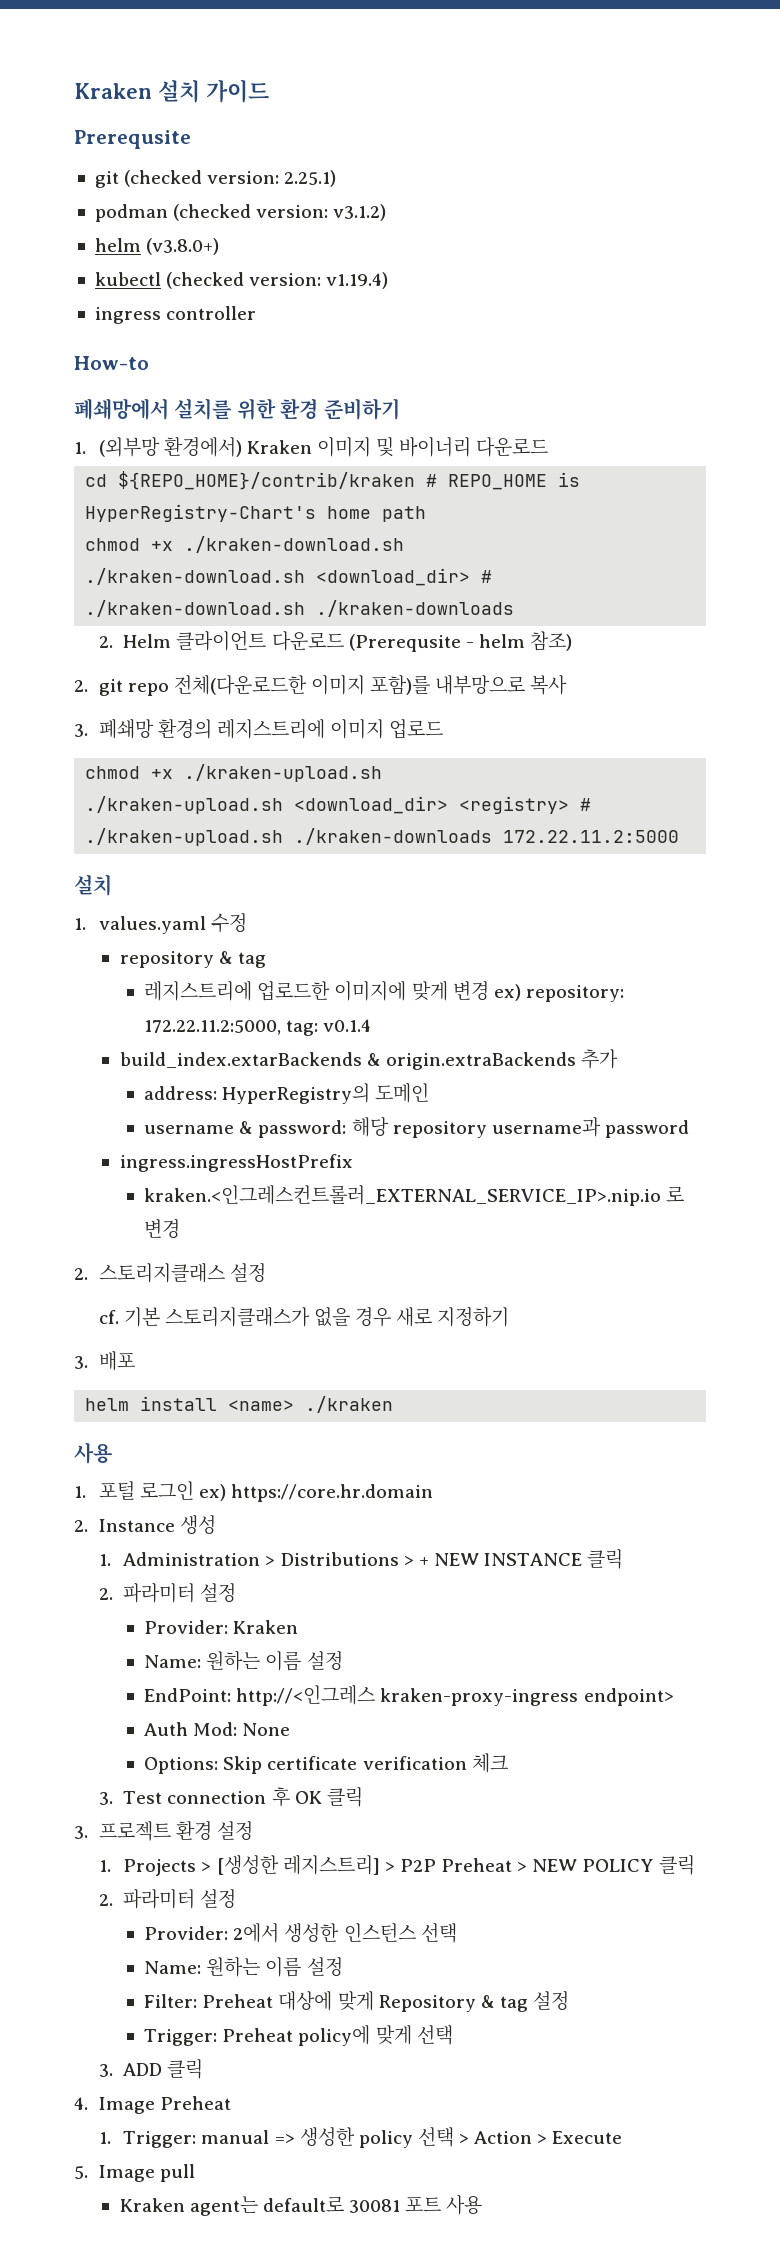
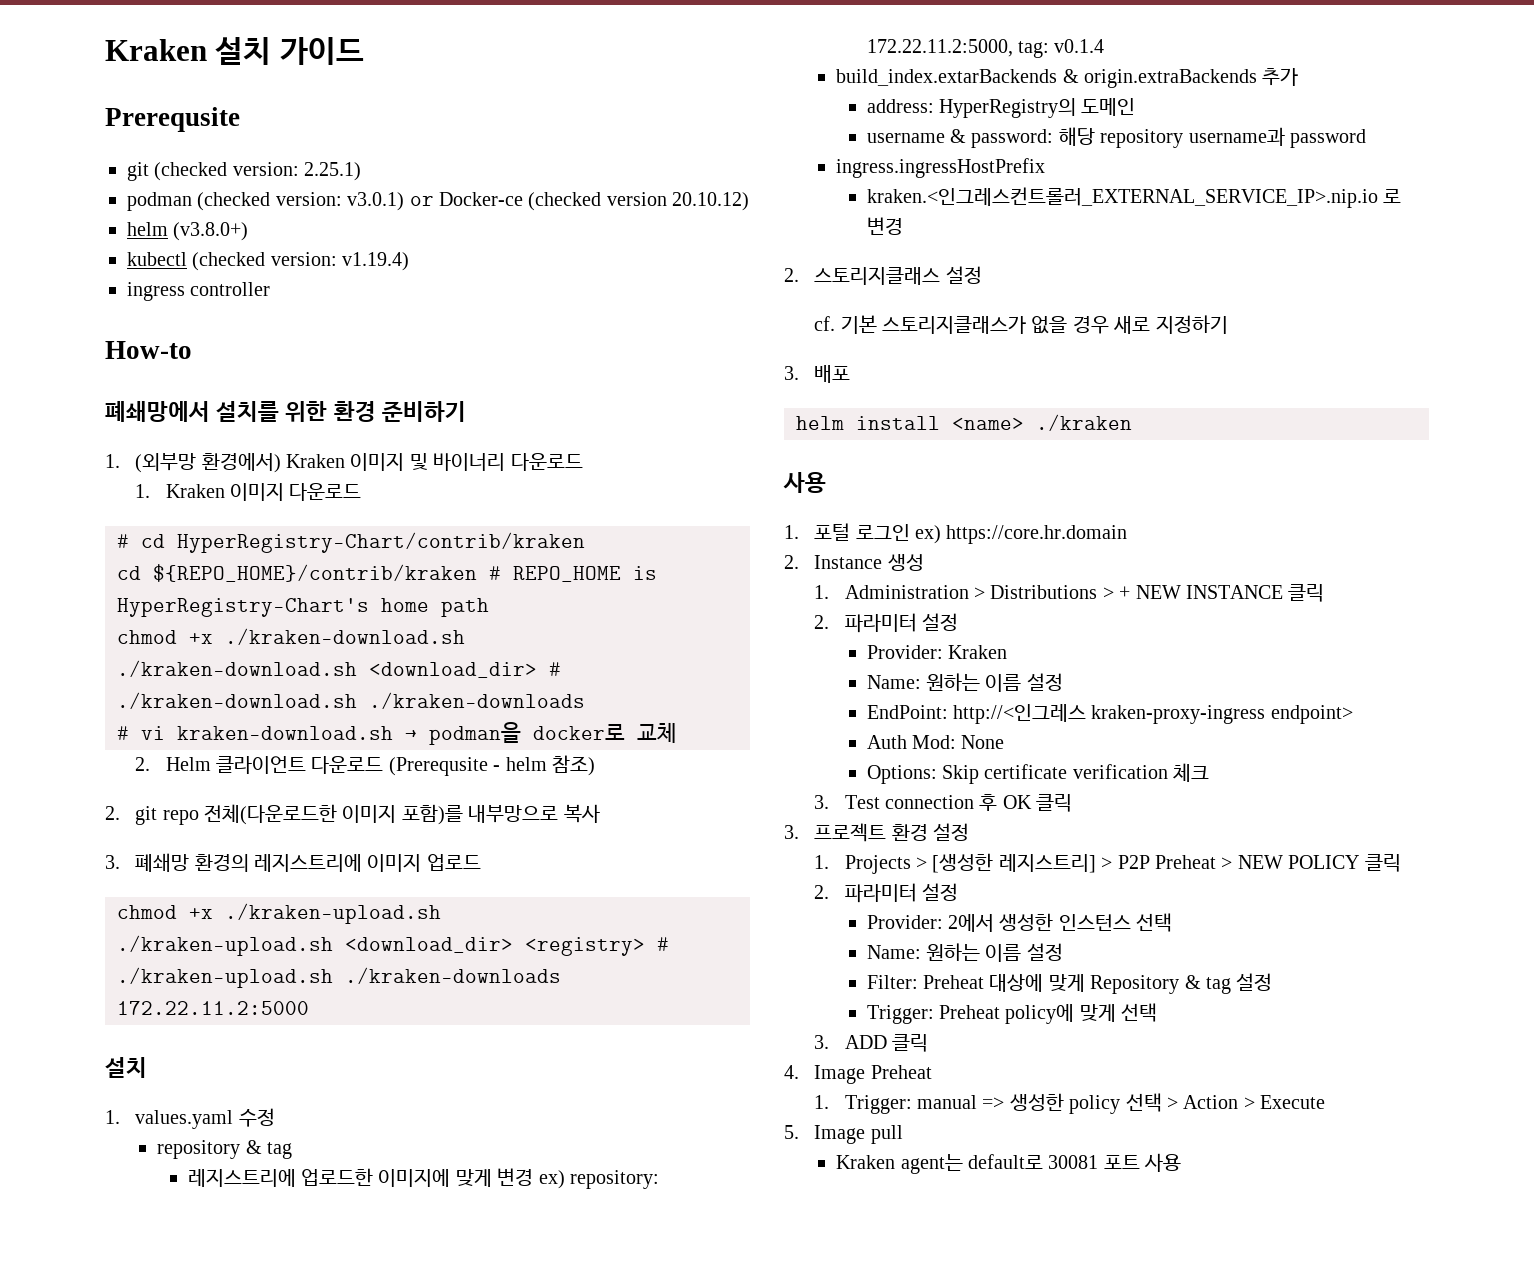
[333,204,387,221] v3.1.2) -> [347,192,750,211] v3.0.1) or Docker-ce (checked version 20.10.12)
(549, 447) none -> [135,483,362,501] [117,532,585,553] // 1. Kraken 이미지 다운로드 // # cd HyperRegistry-Chart/contrib/kraken
(515, 608) none -> [117,722,677,745] // # vi kraken-download.sh → podman을 docker로 교체

